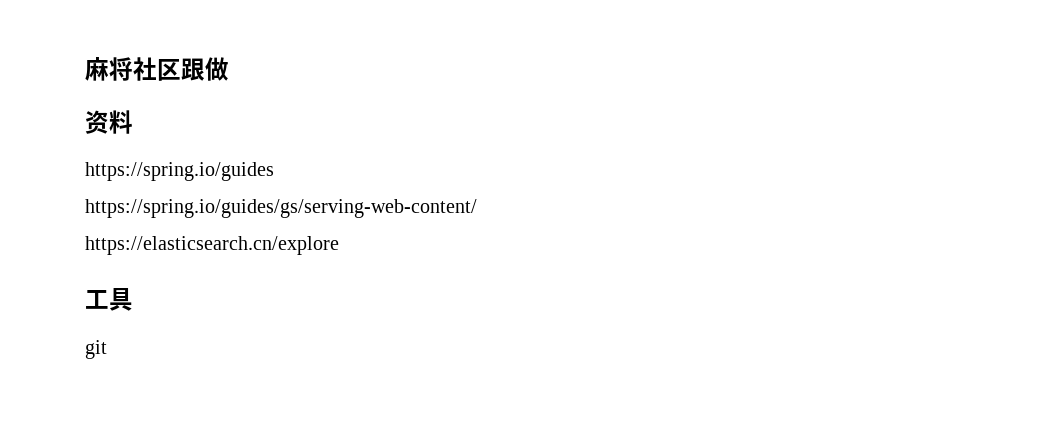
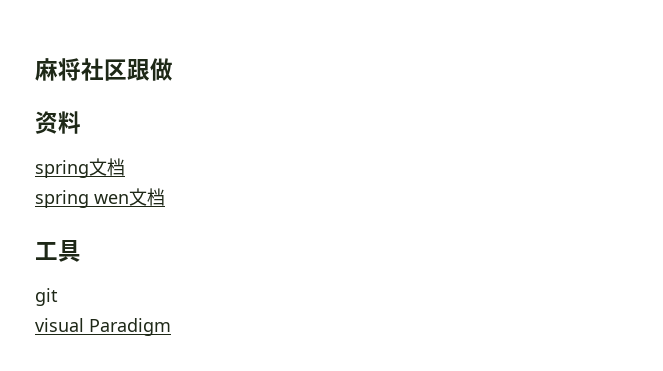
[85,162,274,181] [85,199,477,218] [85,236,339,255] https://spring.io/guides // https://spring.io/guides/gs/serving-web-content/ // https://elasticsearch.cn/explore -> [35,158,125,178] [35,188,165,208] spring文档 // spring wen文档
(107, 349) none -> [35,318,171,336] // visual Paradigm

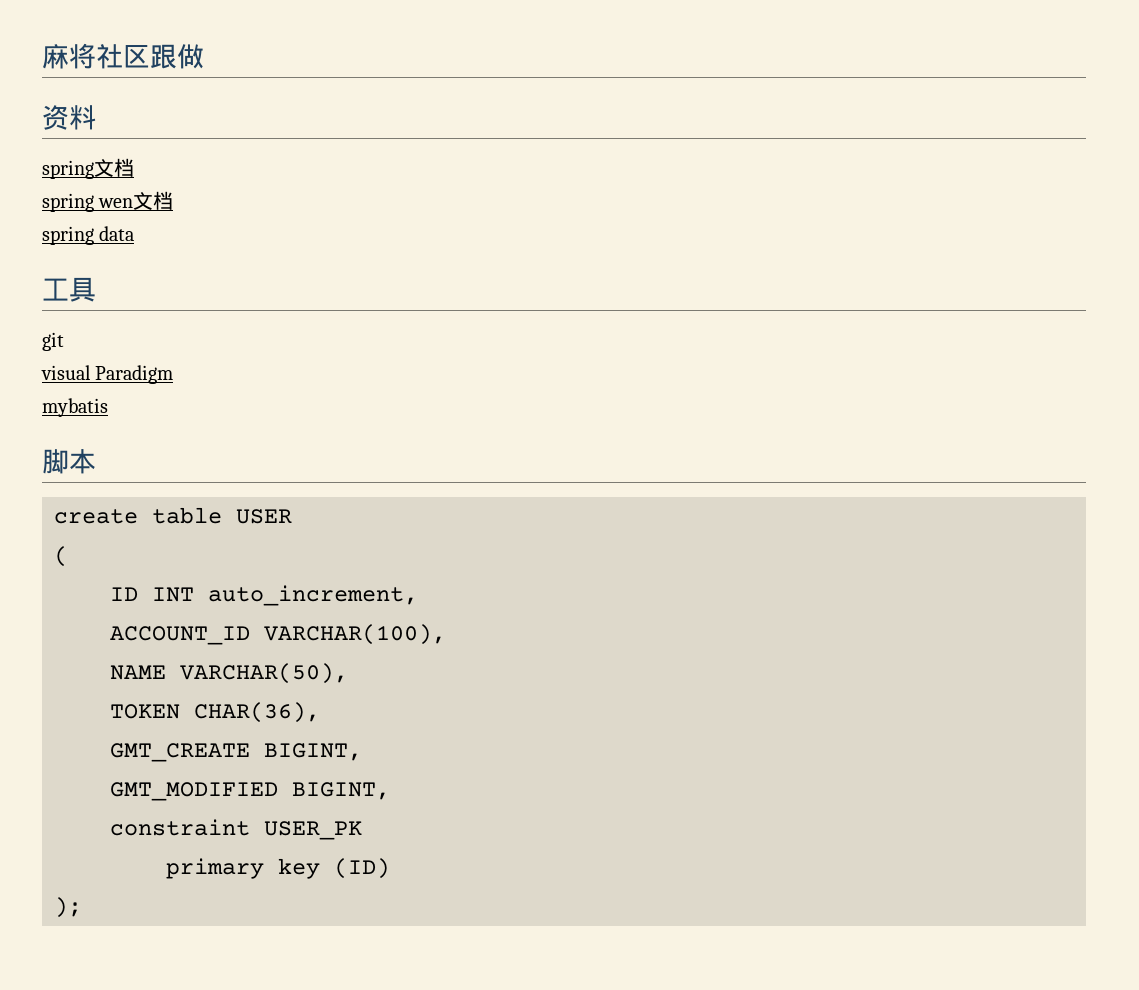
(165, 197) none -> [42,226,135,245] // spring data
(171, 327) none -> [42,398,108,417] [42,449,96,474] [54,507,292,524] [54,546,68,567] [110,585,418,606] [110,624,446,645] [110,663,348,684] [110,702,320,723] [110,743,362,762] [110,782,390,801] [110,819,362,840] [166,858,390,879] [54,897,82,918] // mybatis // 脚本 // create table USER // ( // ID INT auto_increment, // ACCOUNT_ID VARCHAR(100), // NAME VARCHAR(50), // TOKEN CHAR(36), // GMT_CREATE BIGINT, // GMT_MODIFIED BIGINT, // constraint USER_PK // primary key (ID) // );

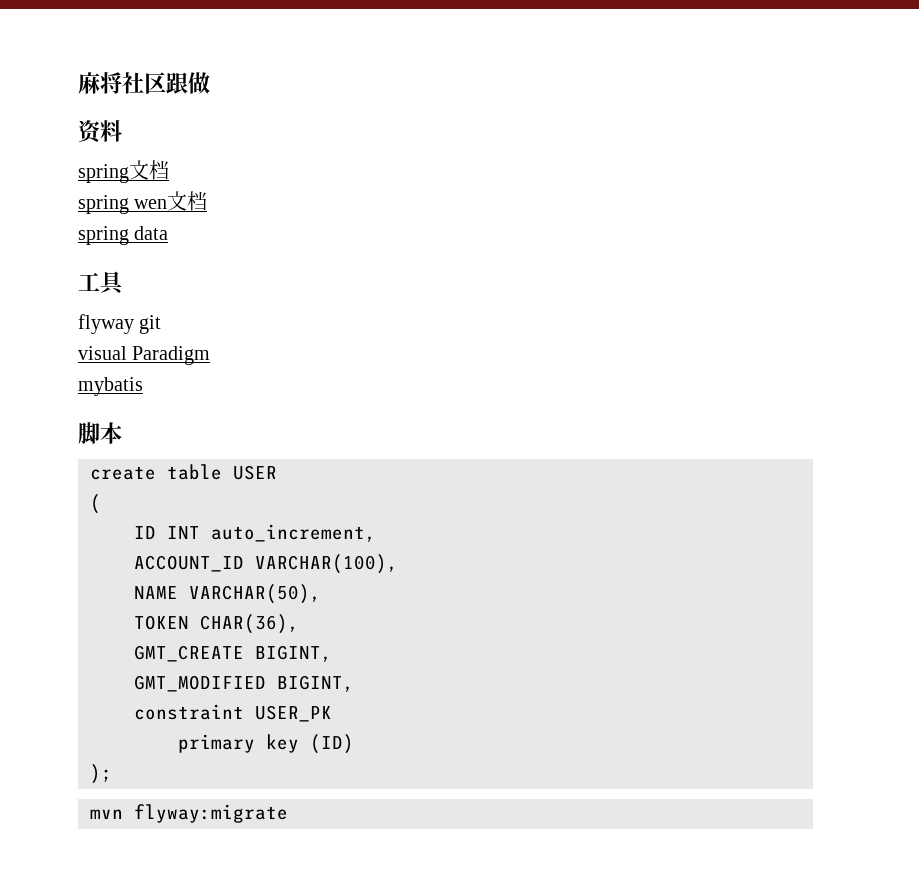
(96, 289) none -> [78,314,134,334] flyway
(82, 907) none -> [90,804,288,823] // mvn flyway:migrate

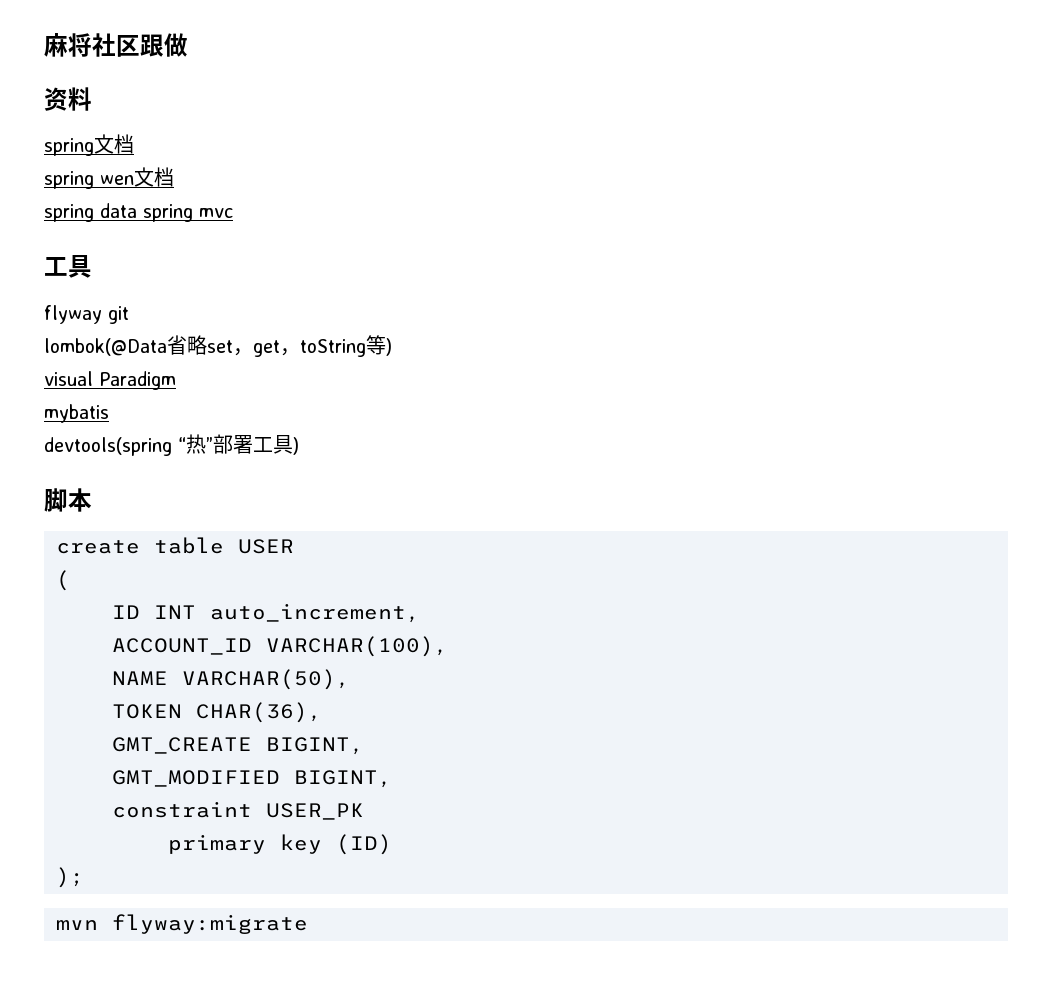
(169, 233) none -> [143,204,233,222] spring mvc
[78,346,211,365] [78,377,143,396] visual Paradigm // mybatis -> [44,335,392,357] [44,371,176,390] [44,404,109,423] [44,434,299,456] lombok(@Data省略set，get，toString等) // visual Paradigm // mybatis // devtools(spring “热”部署工具)

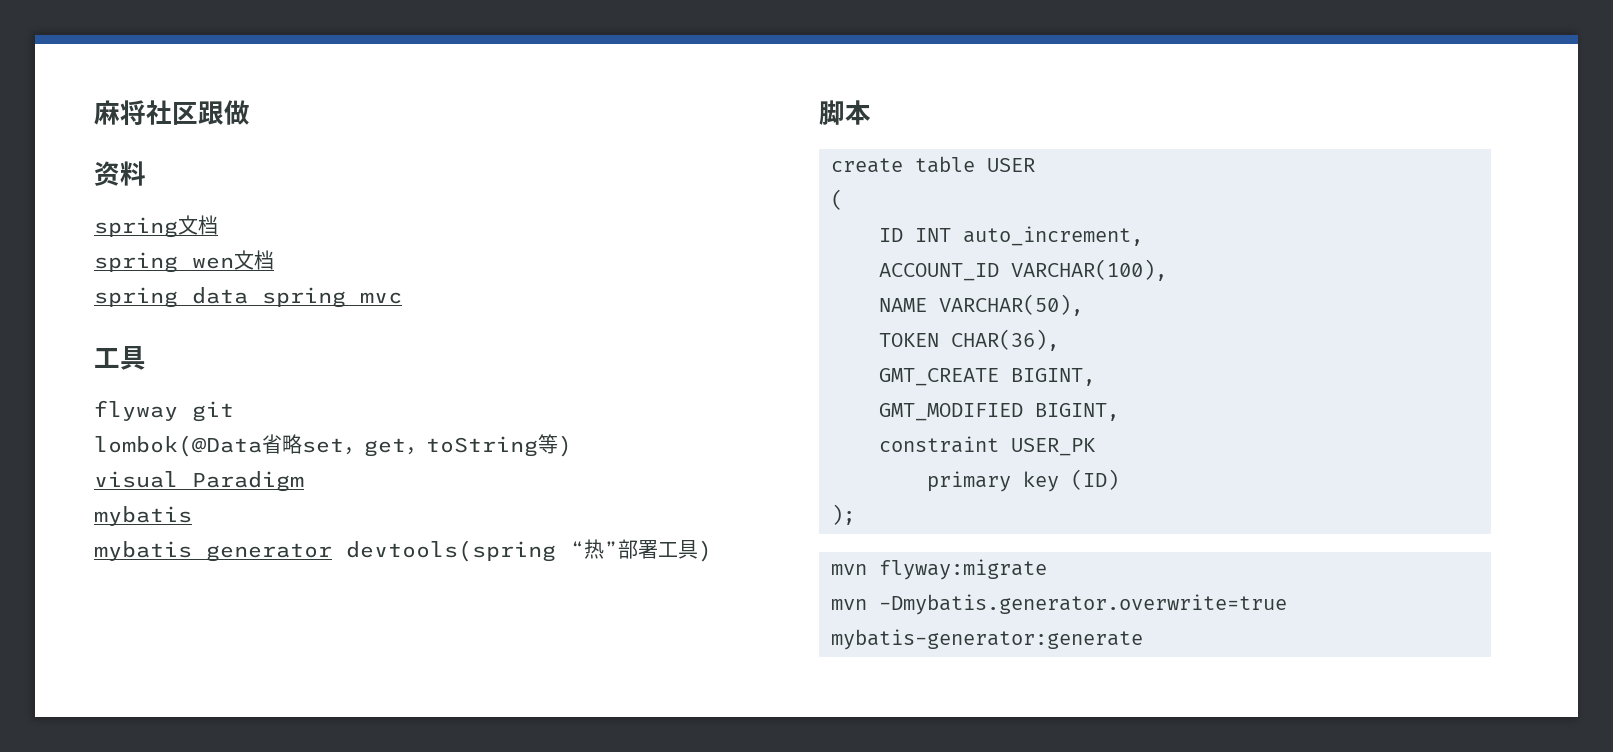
(109, 413) none -> [94,541,332,562] mybatis generator
(308, 924) none -> [831,594,1287,615] [831,629,1143,650] // mvn -Dmybatis.generator.overwrite=true mybatis-generator:generate

